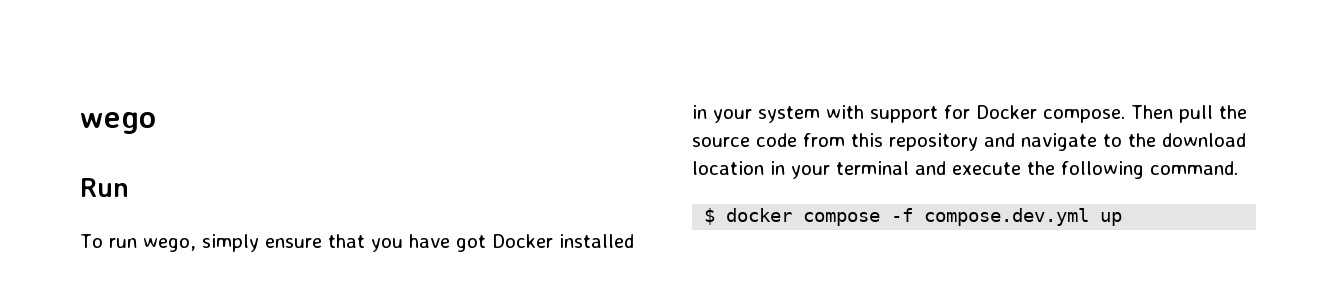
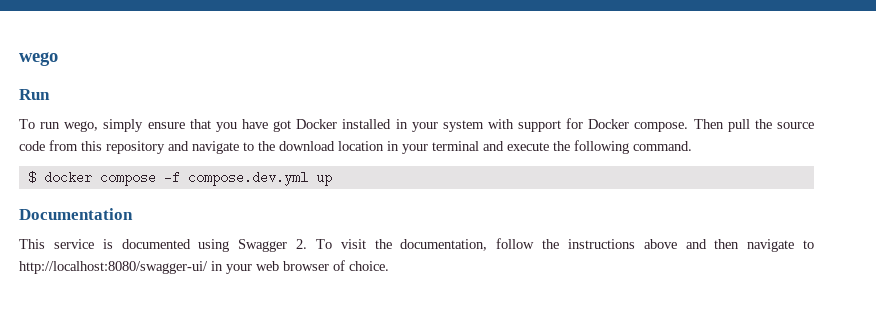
(1123, 219) none -> [19,208,133,220] [19,238,815,252] [19,260,389,274] // Documentation // This service is documented using Swagger 2. To visit the documentation, follow the instructions above and then navigate to http://localhost:8080/swagger-ui/ in your web browser of choice.

